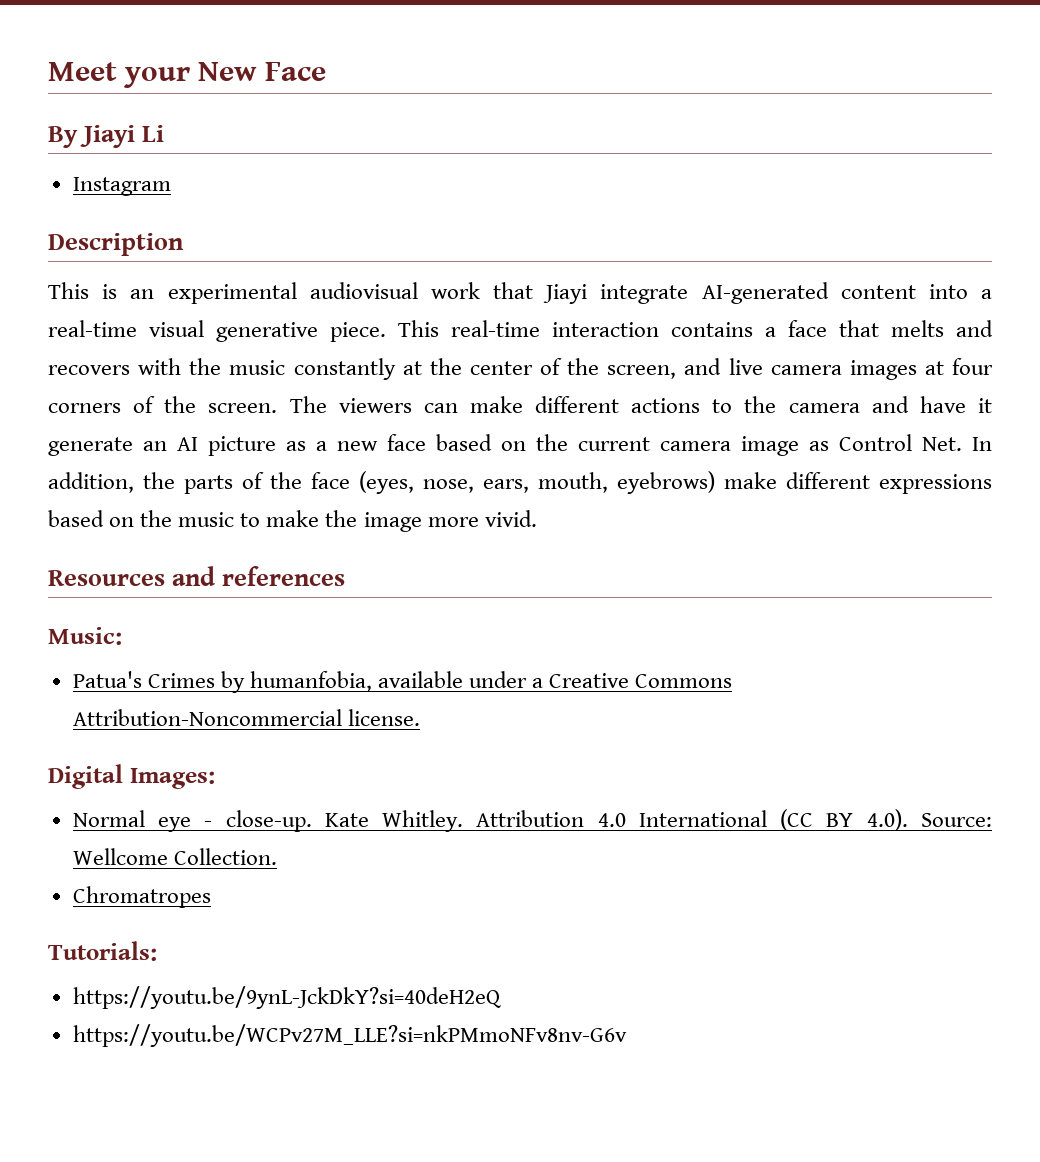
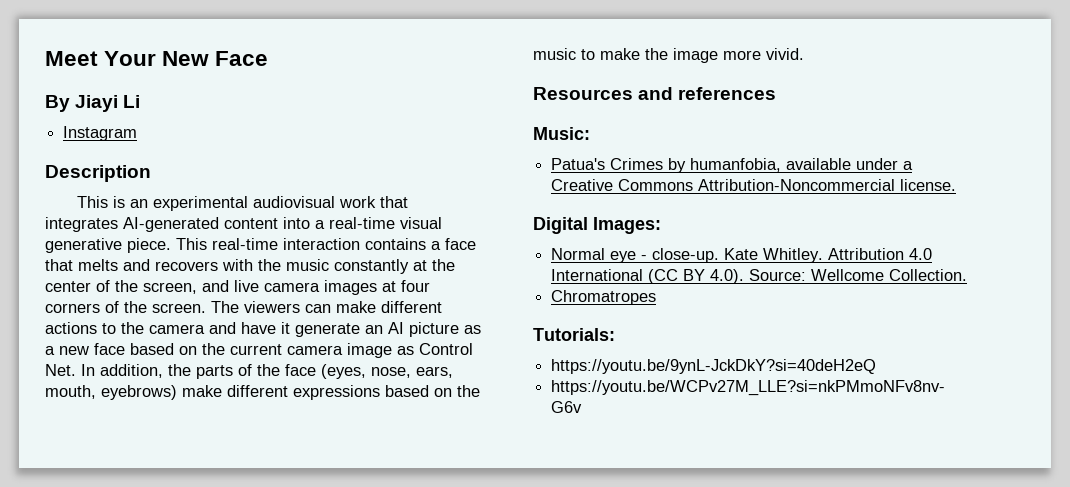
[123,67,191,88] your -> [104,51,157,66] Your
[543,284,689,304] Jiayi integrate -> [45,217,118,232] integrates

